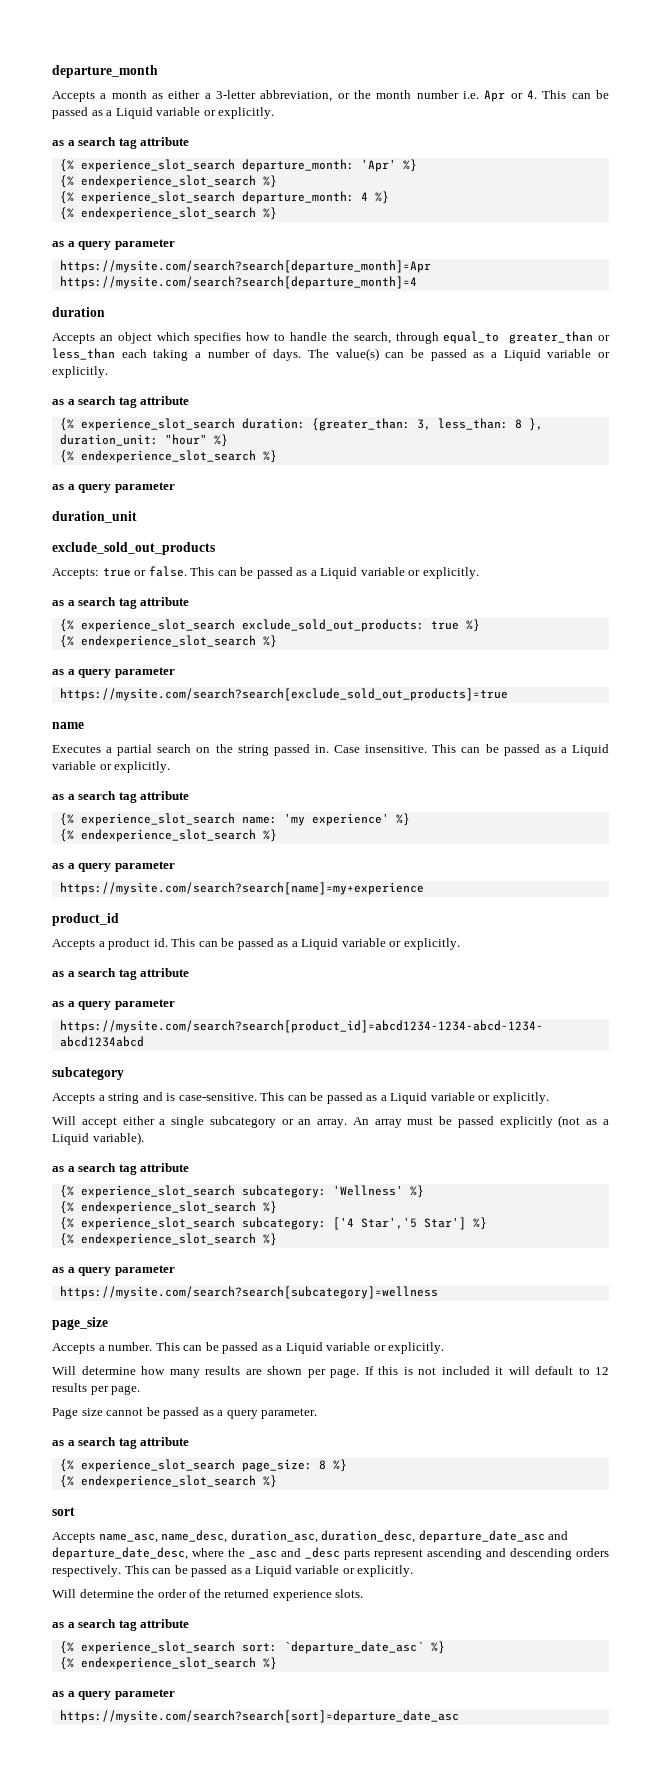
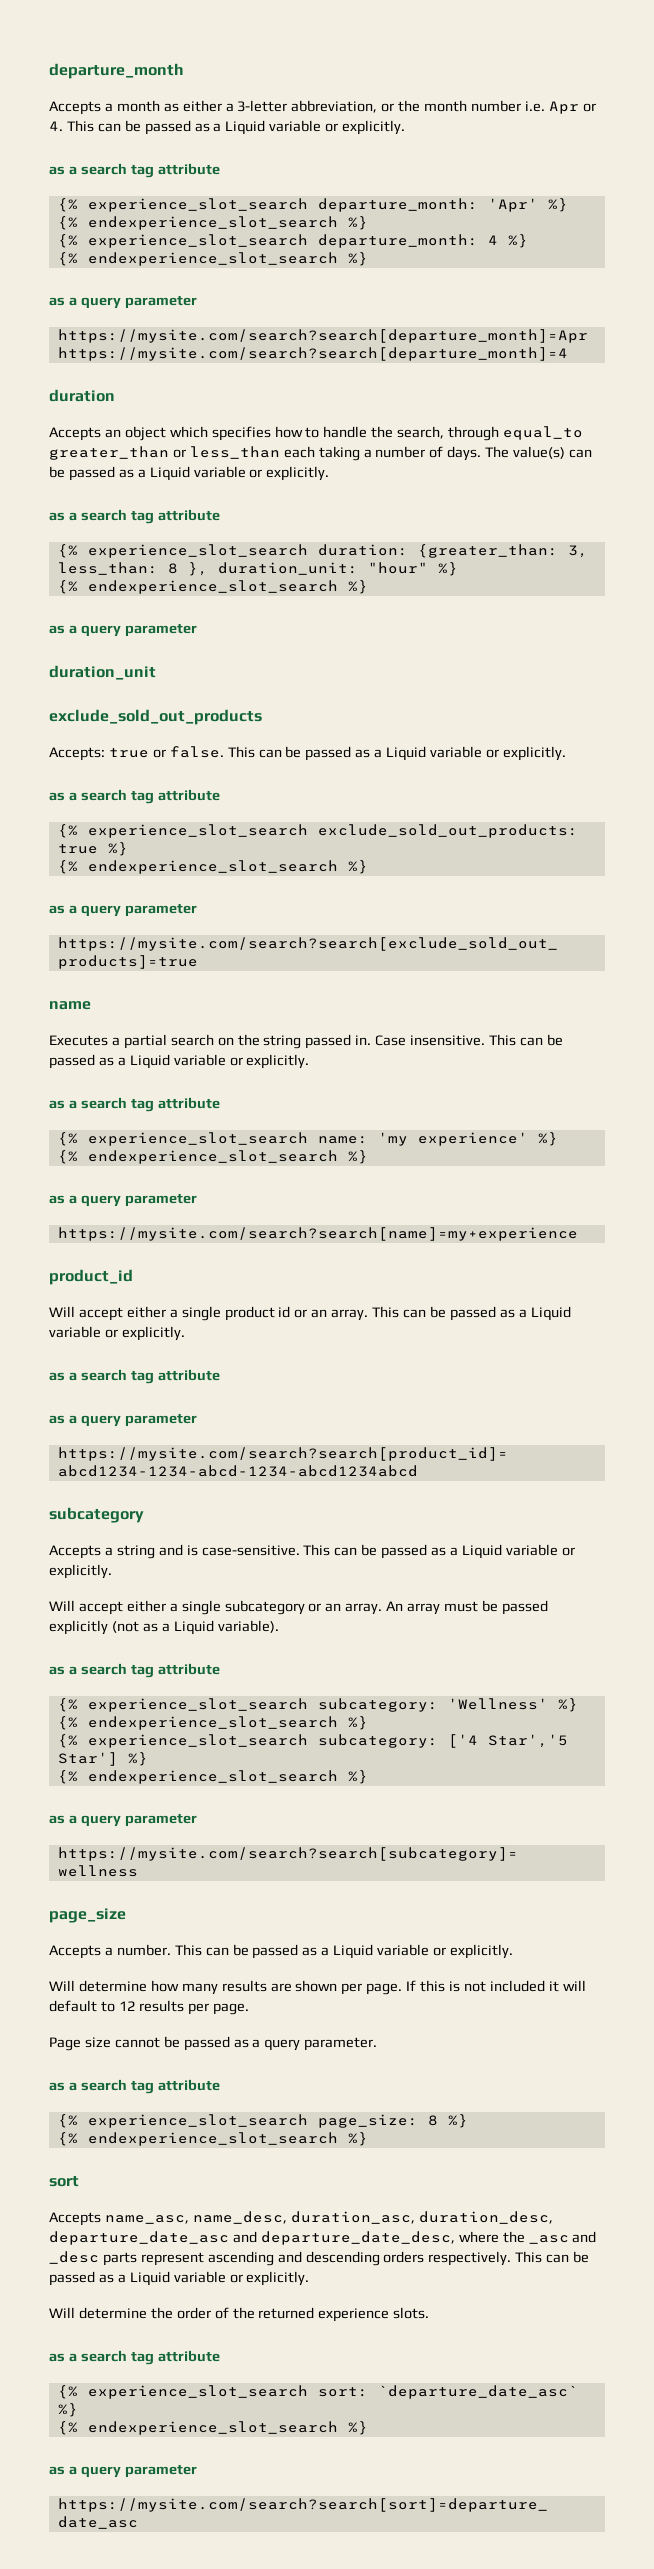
[52,938,168,950] Accepts a product id. -> [49,1306,369,1321] Will accept either a single product id or an array.

